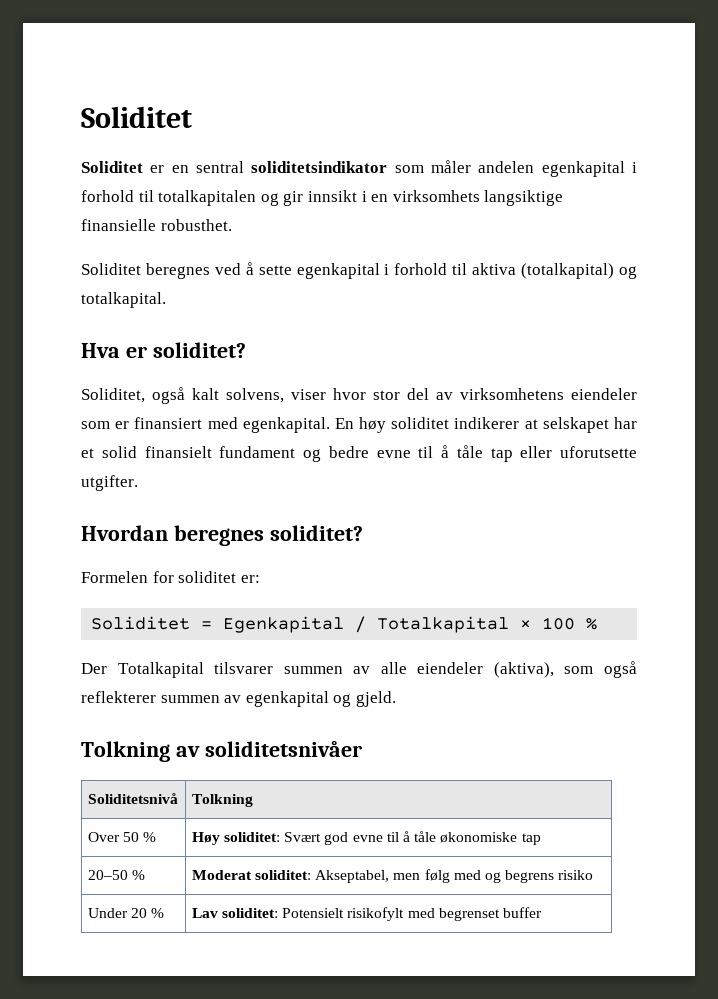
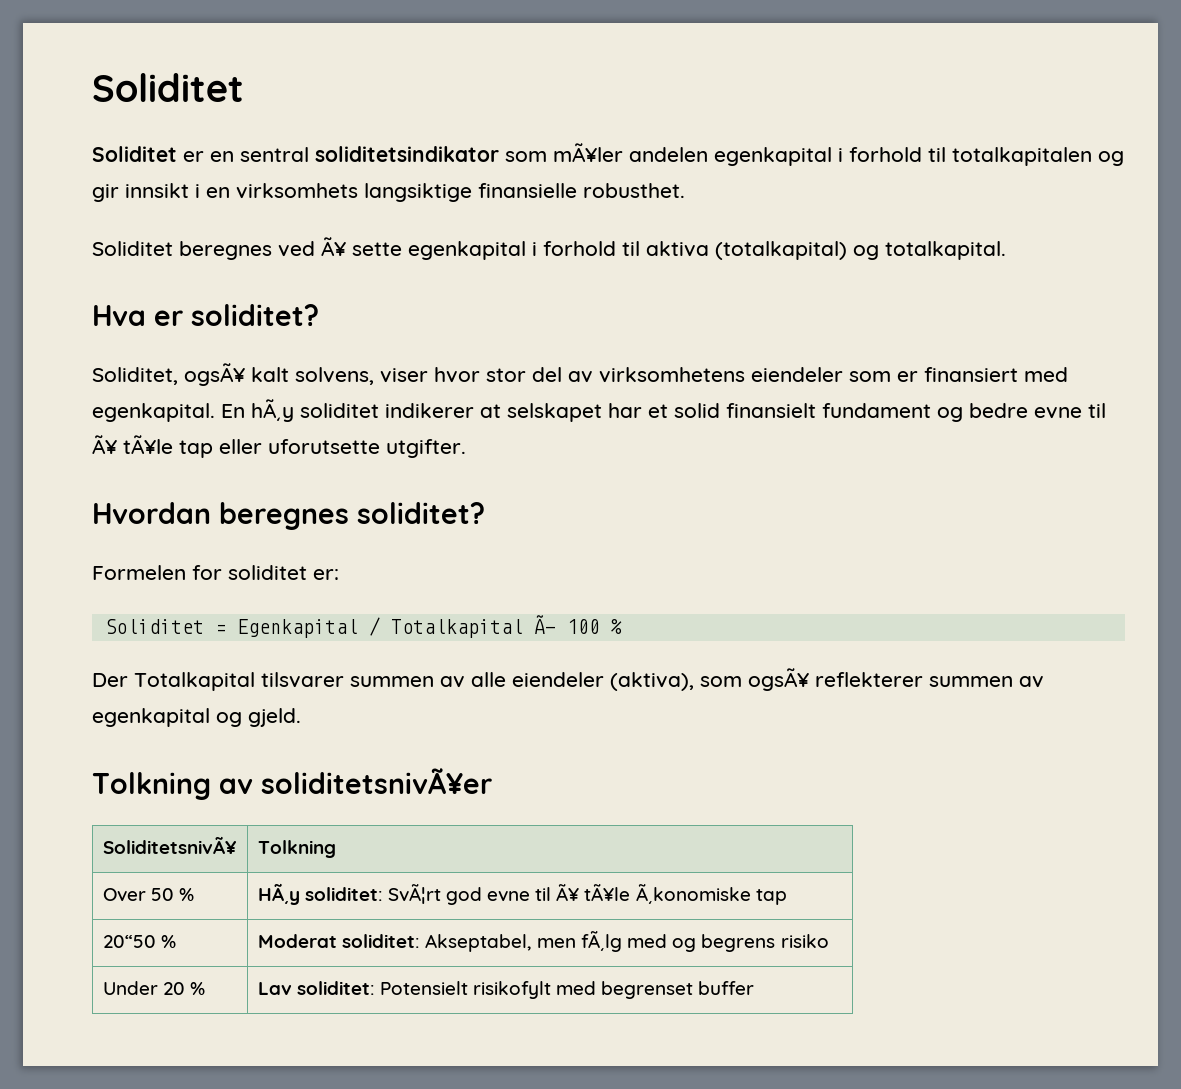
[430,160,471,173] måler -> [553,143,623,162] mÃ¥ler
[245,262,254,275] å -> [321,237,346,256] Ã¥
[152,387,185,404] også -> [184,363,245,386] ogsÃ¥
[359,417,387,433] høy -> [251,399,294,422] hÃ¸y
[441,445,483,458] å tåle -> [92,435,173,454] Ã¥ tÃ¥le
[520,620,532,629] × -> [533,615,556,634] Ã—
[603,661,637,678] også -> [748,668,809,691] ogsÃ¥
[204,740,362,757] [87,793,178,804] soliditetsnivåer // Soliditetsnivå -> [261,768,492,794] [102,836,237,854] soliditetsnivÃ¥er // SoliditetsnivÃ¥
[191,831,518,845] Høy soliditet: Svært god evne til å tåle økonomiske -> [257,883,751,905] HÃ¸y soliditet: SvÃ¦rt god evne til Ã¥ tÃ¥le Ã¸konomiske
[87,870,128,880] 20–50 -> [102,935,156,948] 20“50
[424,869,450,883] følg -> [581,930,623,952] fÃ¸lg

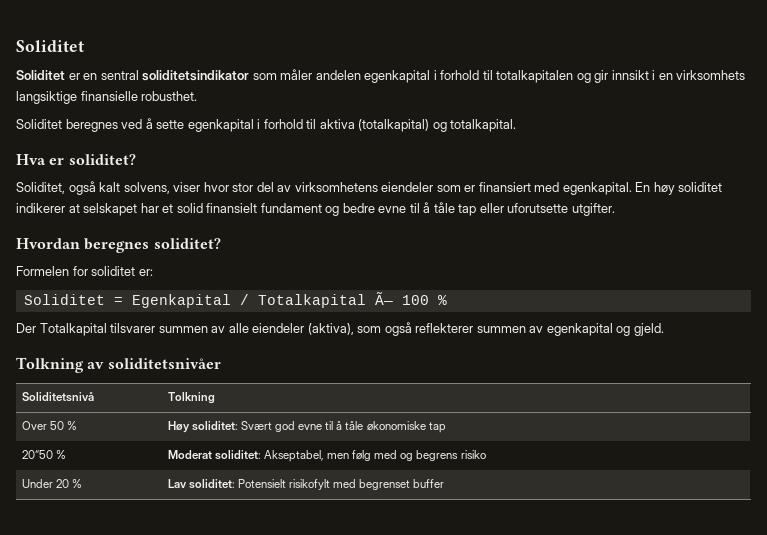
[553,143,623,162] mÃ¥ler -> [280,69,313,80] måler
[321,237,346,256] Ã¥ -> [145,118,153,129] å
[184,363,245,386] ogsÃ¥ -> [68,181,96,195] også
[251,399,294,422] hÃ¸y -> [653,182,675,195] høy
[92,435,173,454] Ã¥ tÃ¥le -> [423,202,455,213] å tåle
[748,668,809,691] ogsÃ¥ -> [384,322,412,336] også
[261,768,492,794] [102,836,237,854] soliditetsnivÃ¥er // SoliditetsnivÃ¥ -> [107,358,221,369] [21,392,94,402] soliditetsnivåer // Soliditetsnivå
[257,883,751,905] HÃ¸y soliditet: SvÃ¦rt god evne til Ã¥ tÃ¥le Ã¸konomiske -> [167,421,426,433] Høy soliditet: Svært god evne til å tåle økonomiske
[581,930,623,952] fÃ¸lg -> [352,450,372,461] følg

